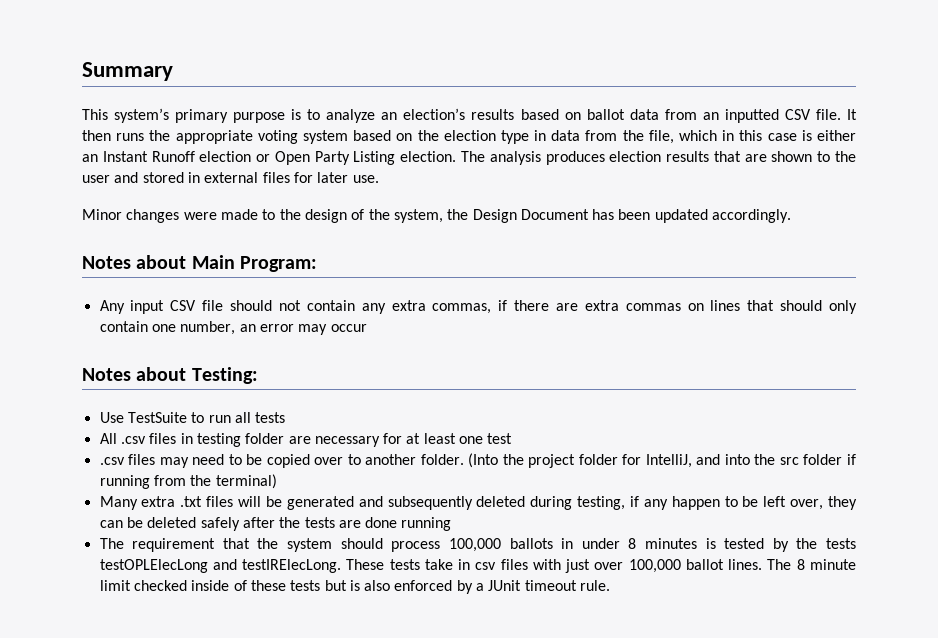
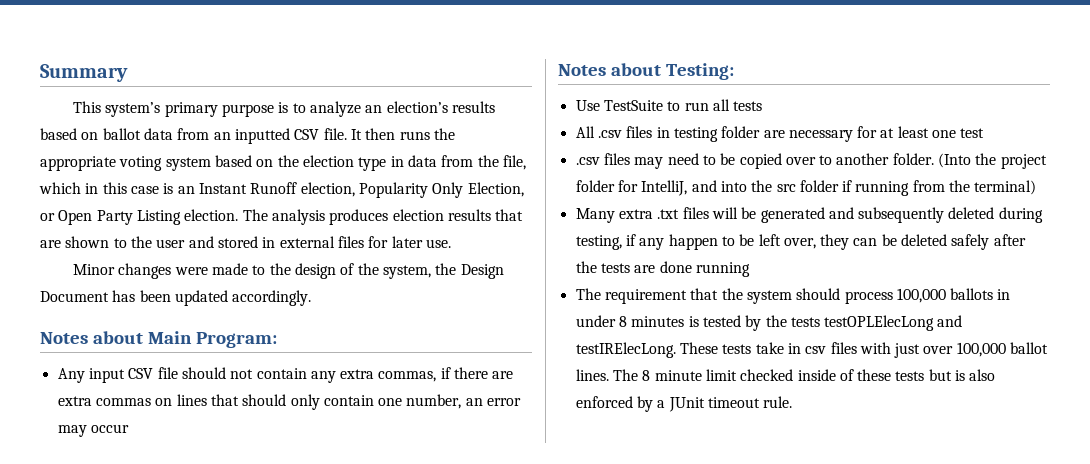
[816,130,856,141] either -> (174, 188) none
[199,151,252,162] election -> [300,182,524,198] election, Popularity Only Election,

